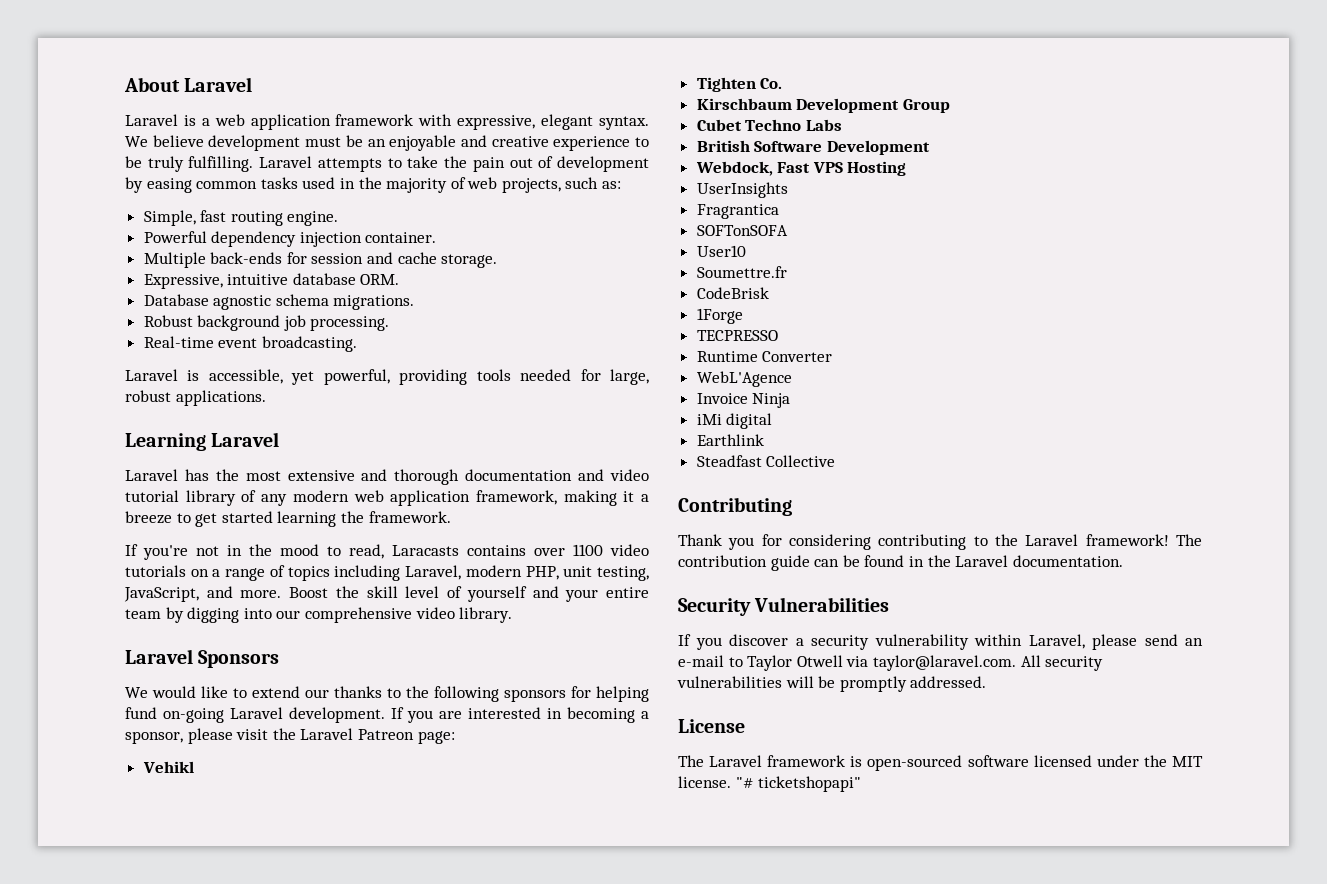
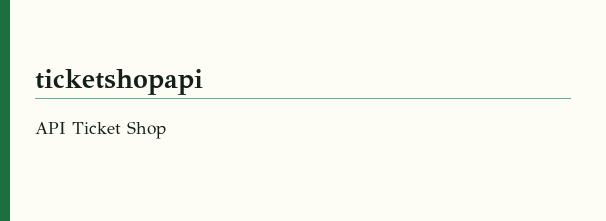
[124,77,253,92] [125,114,649,130] [125,135,649,151] [125,156,650,172] [125,177,622,193] [143,210,339,226] [143,231,437,247] [143,252,498,268] [143,273,400,289] [143,294,415,310] [143,315,390,331] [143,336,357,352] [125,369,649,385] [125,390,266,406] [125,432,280,451] [125,469,650,485] [125,490,649,506] [125,511,451,527] [125,544,649,560] [125,565,649,581] [124,586,650,602] [125,607,513,623] [125,649,280,668] [125,686,649,702] [125,707,649,723] [125,728,455,744] [142,761,194,773] [696,77,783,92] [696,98,950,113] [696,119,842,131] [696,140,930,155] [695,161,907,176] [696,182,788,198] [696,204,779,219] [696,225,788,236] [696,245,746,257] [696,266,787,278] [696,287,769,299] [696,308,743,324] [696,330,778,341] [696,351,833,362] [696,371,792,387] [696,393,791,408] [696,413,773,429] [696,434,764,446] [696,455,836,467] [678,497,792,516] [678,534,1202,550] [678,555,1123,571] [678,597,890,616] [678,634,1203,650] [678,655,1104,671] [677,676,987,692] [678,719,745,733] [678,755,1203,771] [678,776,862,792] About Laravel // Laravel is a web application framework with expressive, elegant syntax. We believe development must be an enjoyable and creative experience to be truly fulfilling. Laravel attempts to take the pain out of development by easing common tasks used in the majority of web projects, such as: // Simple, fast routing engine. // Powerful dependency injection container. // Multiple back-ends for session and cache storage. // Expressive, intuitive database ORM. // Database agnostic schema migrations. // Robust background job processing. // Real-time event broadcasting. // Laravel is accessible, yet powerful, providing tools needed for large, robust applications. // Learning Laravel // Laravel has the most extensive and thorough documentation and video tutorial library of any modern web application framework, making it a breeze to get started learning the framework. // If you're not in the mood to read, Laracasts contains over 1100 video tutorials on a range of topics including Laravel, modern PHP, unit testing, JavaScript, and more. Boost the skill level of yourself and your entire team by digging into our comprehensive video library. // Laravel Sponsors // We would like to extend our thanks to the following sponsors for helping fund on-going Laravel development. If you are interested in becoming a sponsor, please visit the Laravel Patreon page: // Vehikl // Tighten Co. // Kirschbaum Development Group // Cubet Techno Labs // British Software Development // Webdock, Fast VPS Hosting // UserInsights // Fragrantica // SOFTonSOFA // User10 // Soumettre.fr // CodeBrisk // 1Forge // TECPRESSO // Runtime Converter // WebL'Agence // Invoice Ninja // iMi digital // Earthlink // Steadfast Collective // Contributing // Thank you for considering contributing to the Laravel framework! The contribution guide can be found in the Laravel documentation. // Security Vulnerabilities // If you discover a security vulnerability within Laravel, please send an e-mail to Taylor Otwell via taylor@laravel.com. All security vulnerabilities will be promptly addressed. // License // The Laravel framework is open-sourced software licensed under the MIT license. "# ticketshopapi" -> [35,69,203,95] [35,121,166,139] ticketshopapi // API Ticket Shop

